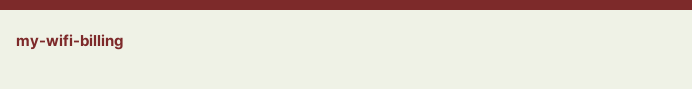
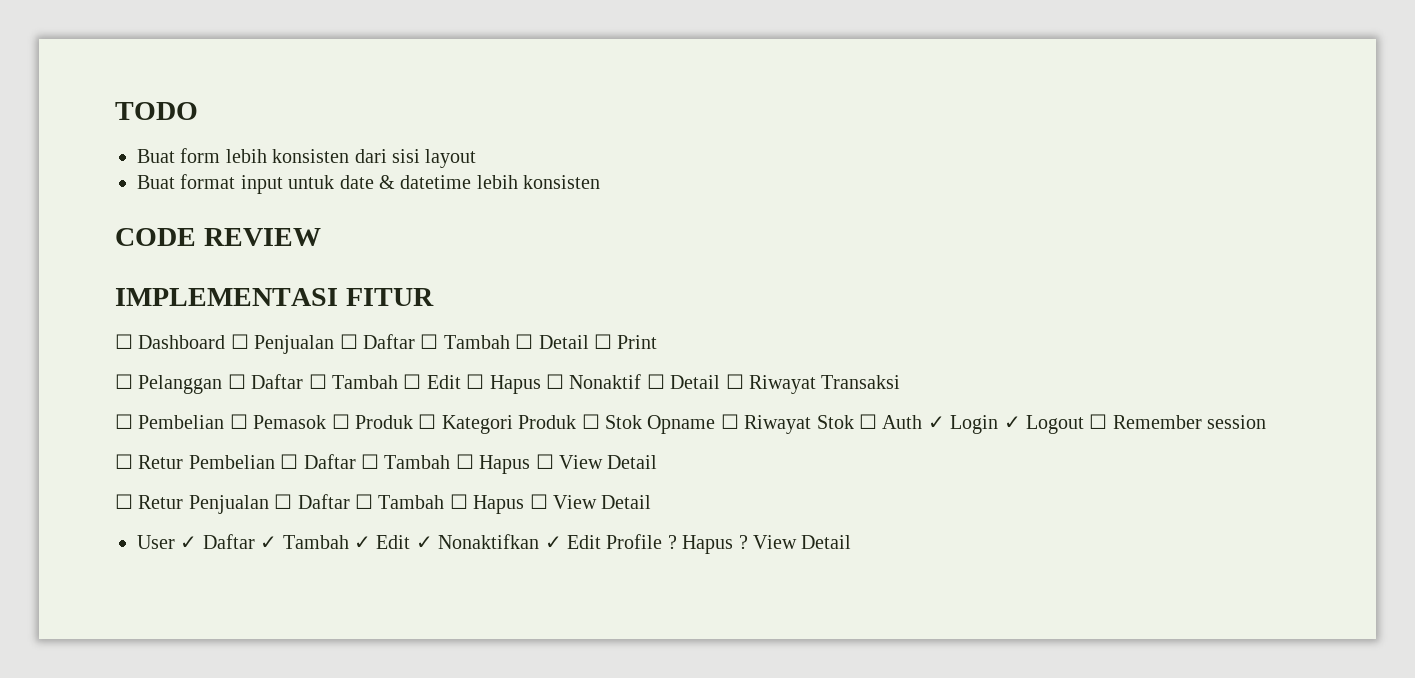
[16,34,123,50] my-wifi-billing -> [115,102,198,120] [137,148,477,168] [137,174,601,194] [115,228,321,246] [115,288,434,306] [115,334,658,354] [115,374,901,394] [115,414,1267,434] [115,454,658,474] [115,494,652,514] [137,534,852,554] TODO // Buat form lebih konsisten dari sisi layout // Buat format input untuk date & datetime lebih konsisten // CODE REVIEW // IMPLEMENTASI FITUR // ☐ Dashboard ☐ Penjualan ☐ Daftar ☐ Tambah ☐ Detail ☐ Print // ☐ Pelanggan ☐ Daftar ☐ Tambah ☐ Edit ☐ Hapus ☐ Nonaktif ☐ Detail ☐ Riwayat Transaksi // ☐ Pembelian ☐ Pemasok ☐ Produk ☐ Kategori Produk ☐ Stok Opname ☐ Riwayat Stok ☐ Auth ✓ Login ✓ Logout ☐ Remember session // ☐ Retur Pembelian ☐ Daftar ☐ Tambah ☐ Hapus ☐ View Detail // ☐ Retur Penjualan ☐ Daftar ☐ Tambah ☐ Hapus ☐ View Detail // User ✓ Daftar ✓ Tambah ✓ Edit ✓ Nonaktifkan ✓ Edit Profile ? Hapus ? View Detail

